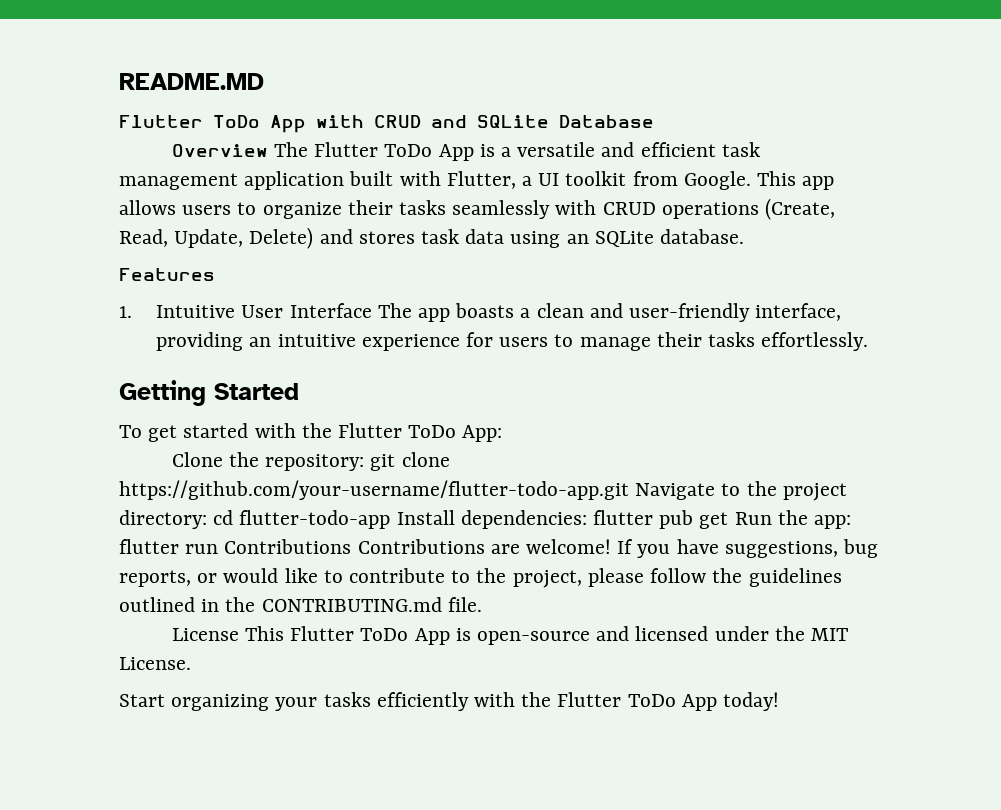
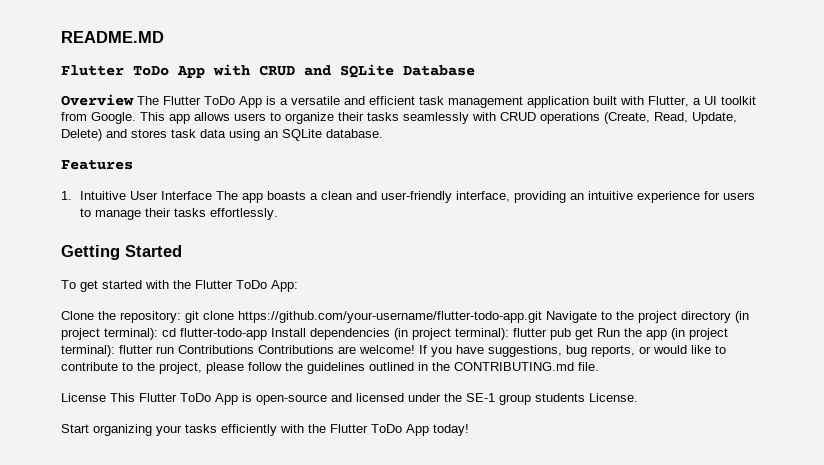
[119,510,587,529] directory: cd flutter-todo-app Install dependencies: -> [681,311,749,323] [61,328,509,340] directory (in project terminal): cd flutter-todo-app Install dependencies (in project terminal):
[814,515,852,529] app: -> [646,328,728,340] [61,345,115,357] app (in project terminal):
[811,628,849,641] MIT -> [466,393,585,405] SE-1 group students

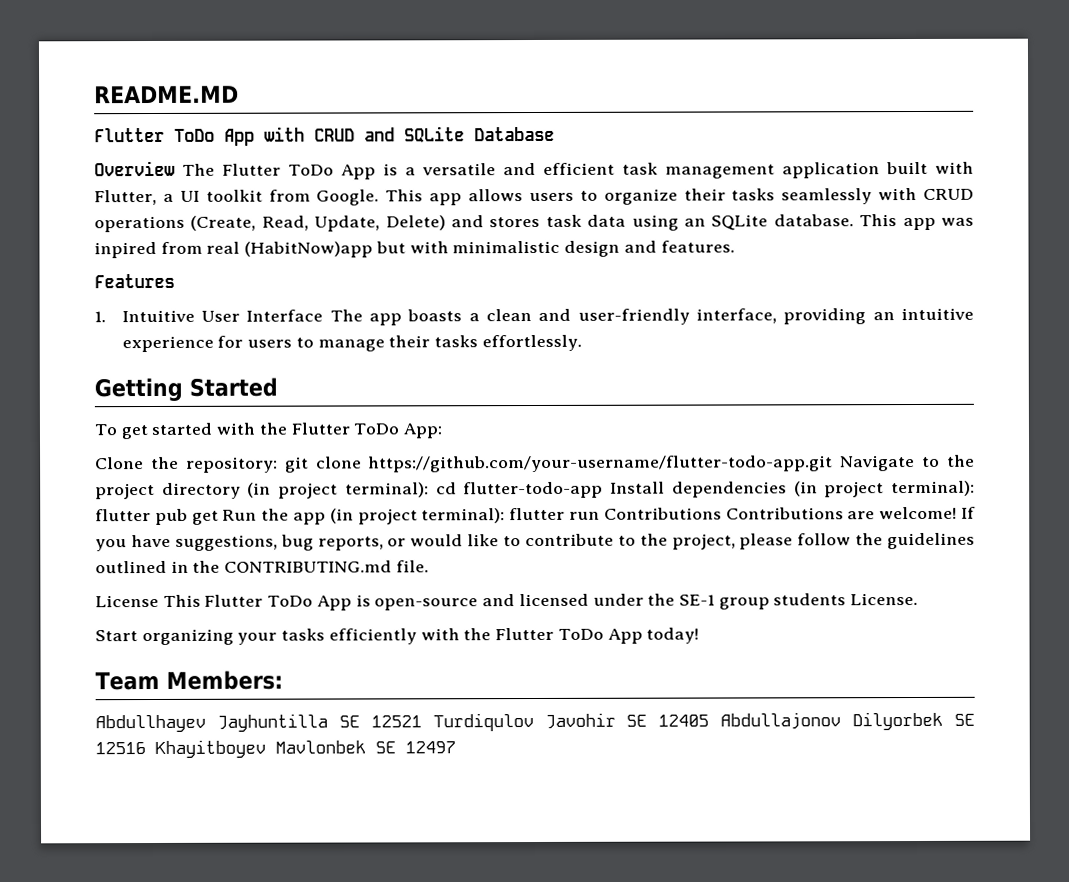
(383, 133) none -> [859,214,974,231] [94,240,735,259] This app was inpired from real (HabitNow)app but with minimalistic design and features.
(469, 430) none -> [95,670,283,691] [95,711,975,733] [95,739,456,758] // Team Members: // Abdullhayev Jayhuntilla SE 12521 Turdiqulov Javohir SE 12405 Abdullajonov Dilyorbek SE 12516 Khayitboyev Mavlonbek SE 12497

